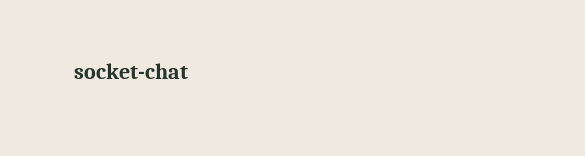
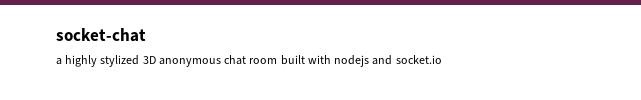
(188, 71) none -> [56,55,442,67] // a highly stylized 3D anonymous chat room built with nodejs and socket.io

